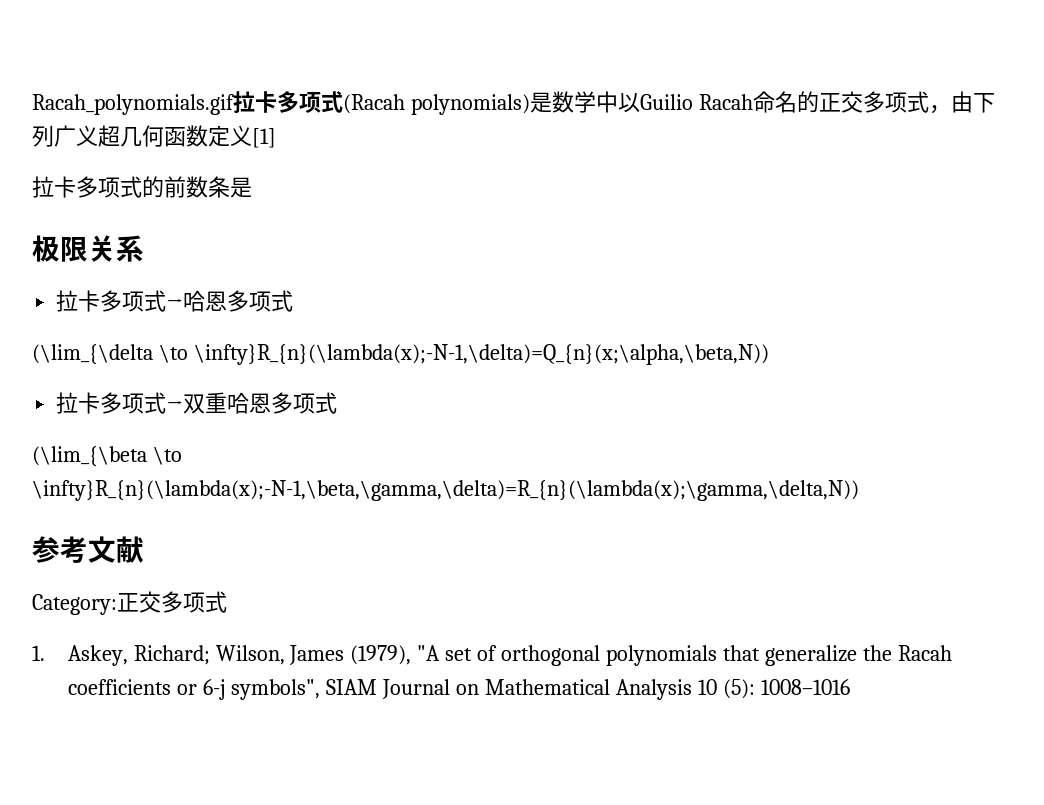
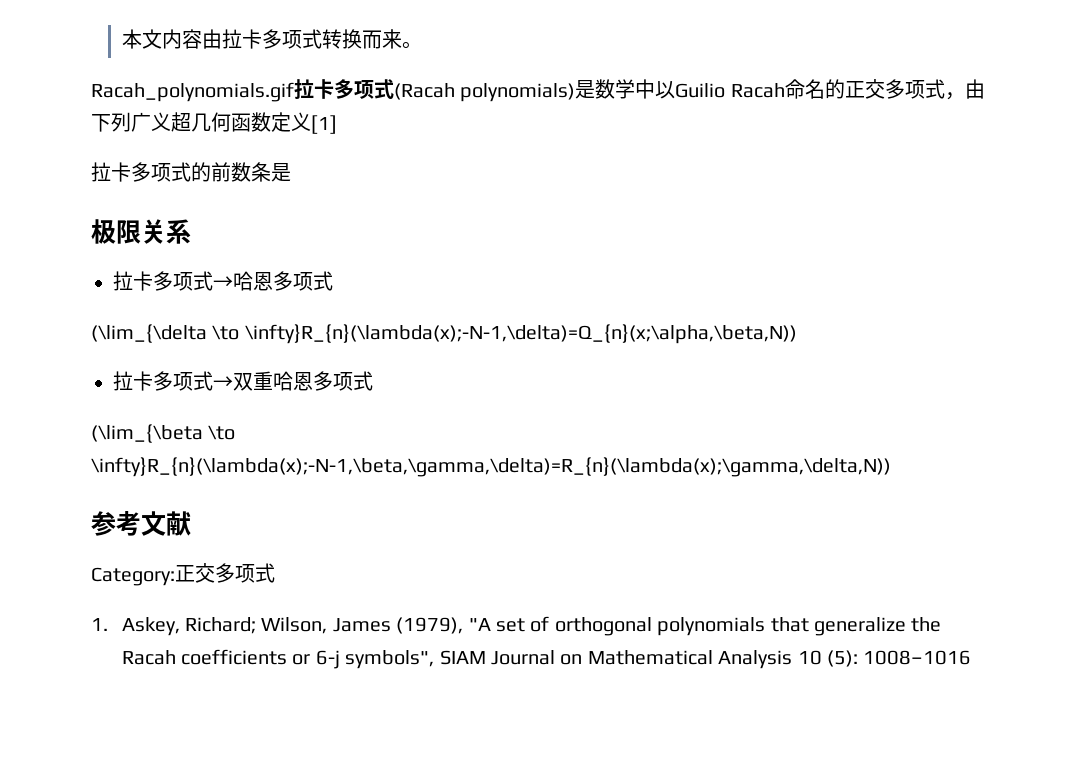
(32, 104) none -> [121,29,422,49] 本文内容由拉卡多项式转换而来。 //

